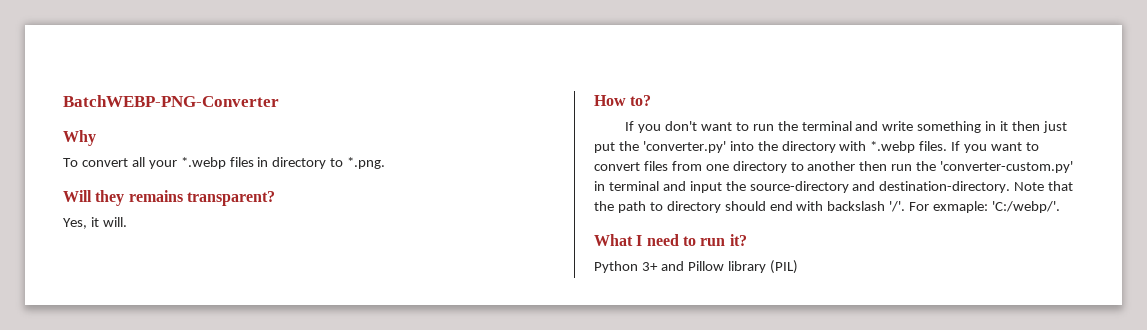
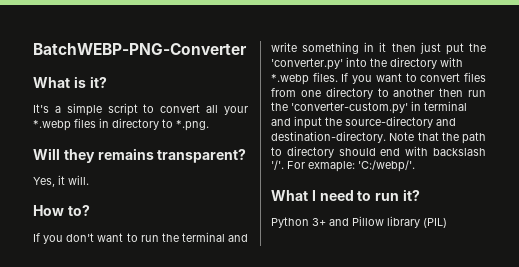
[63,130,96,146] [63,158,78,167] Why // To -> [33,76,107,88] [33,103,155,116] What is it? // It's a simple script to

